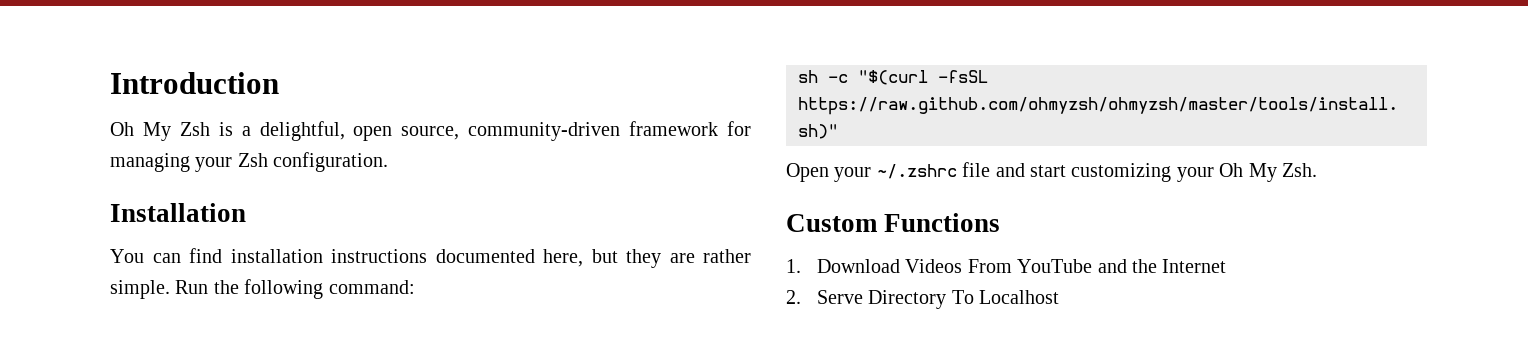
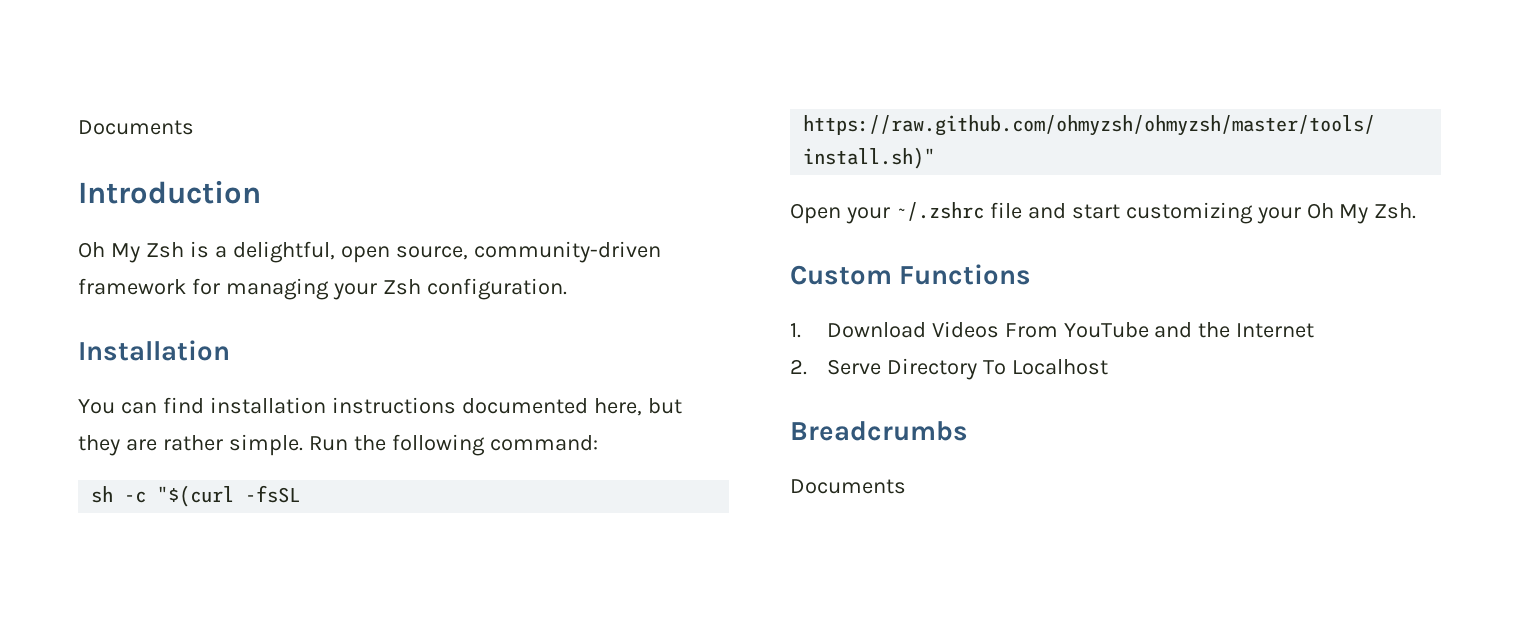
(110, 83) none -> [78,120,194,135] Documents //
(1060, 297) none -> [790,421,968,441] [790,479,906,494] // Breadcrumbs // Documents

